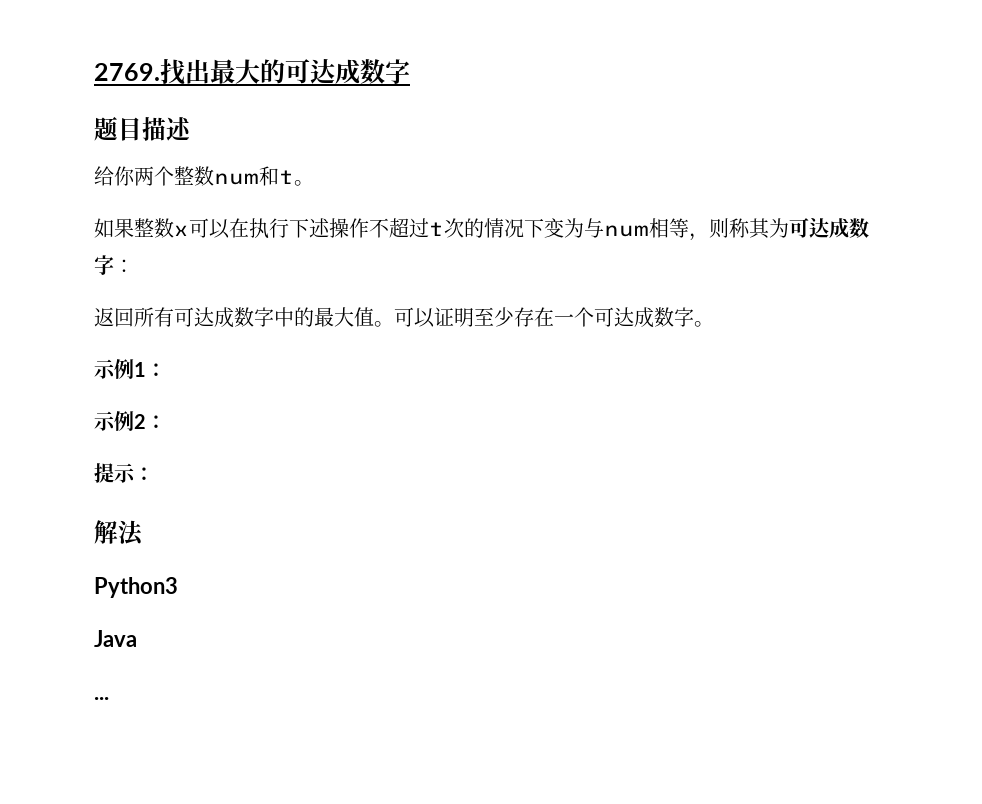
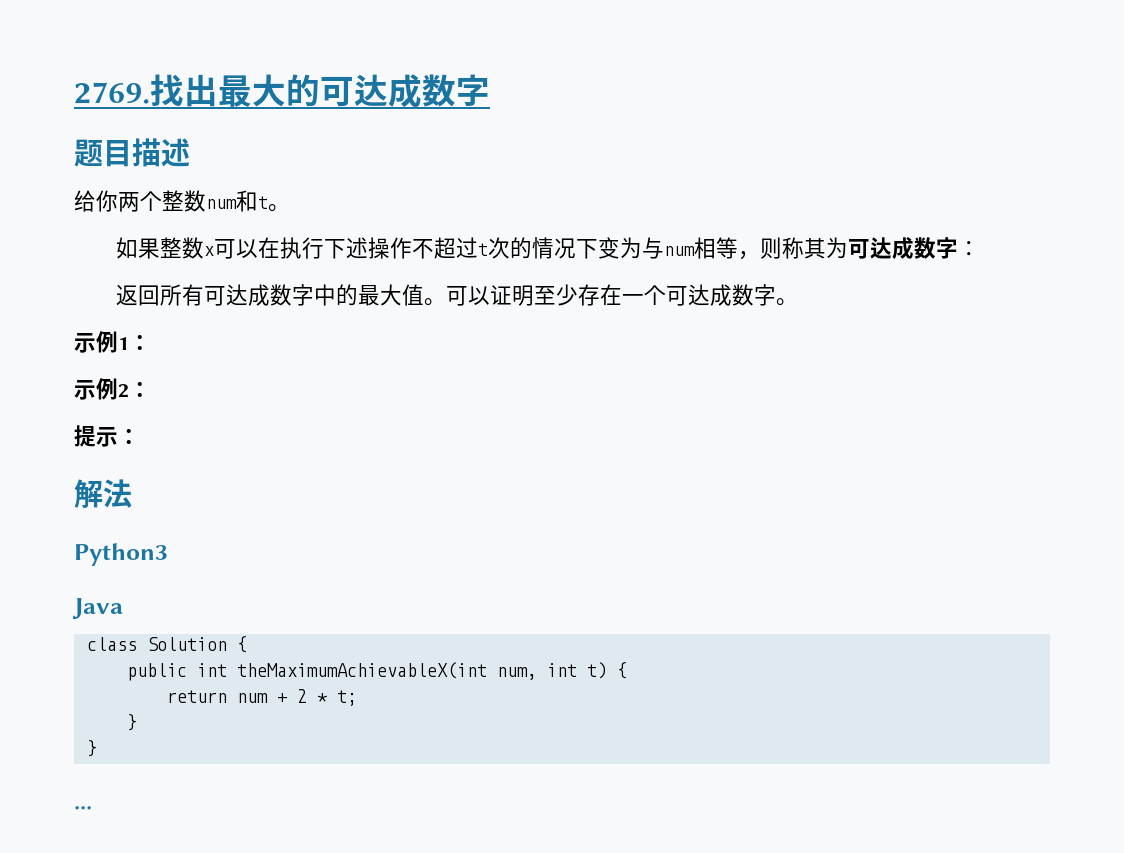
(137, 638) none -> [86,636,247,653] [126,662,627,681] [166,689,357,706] [126,714,137,731] [86,740,97,757] // class Solution { // public int theMaximumAchievableX(int num, int t) { // return num + 2 * t; // } // }

